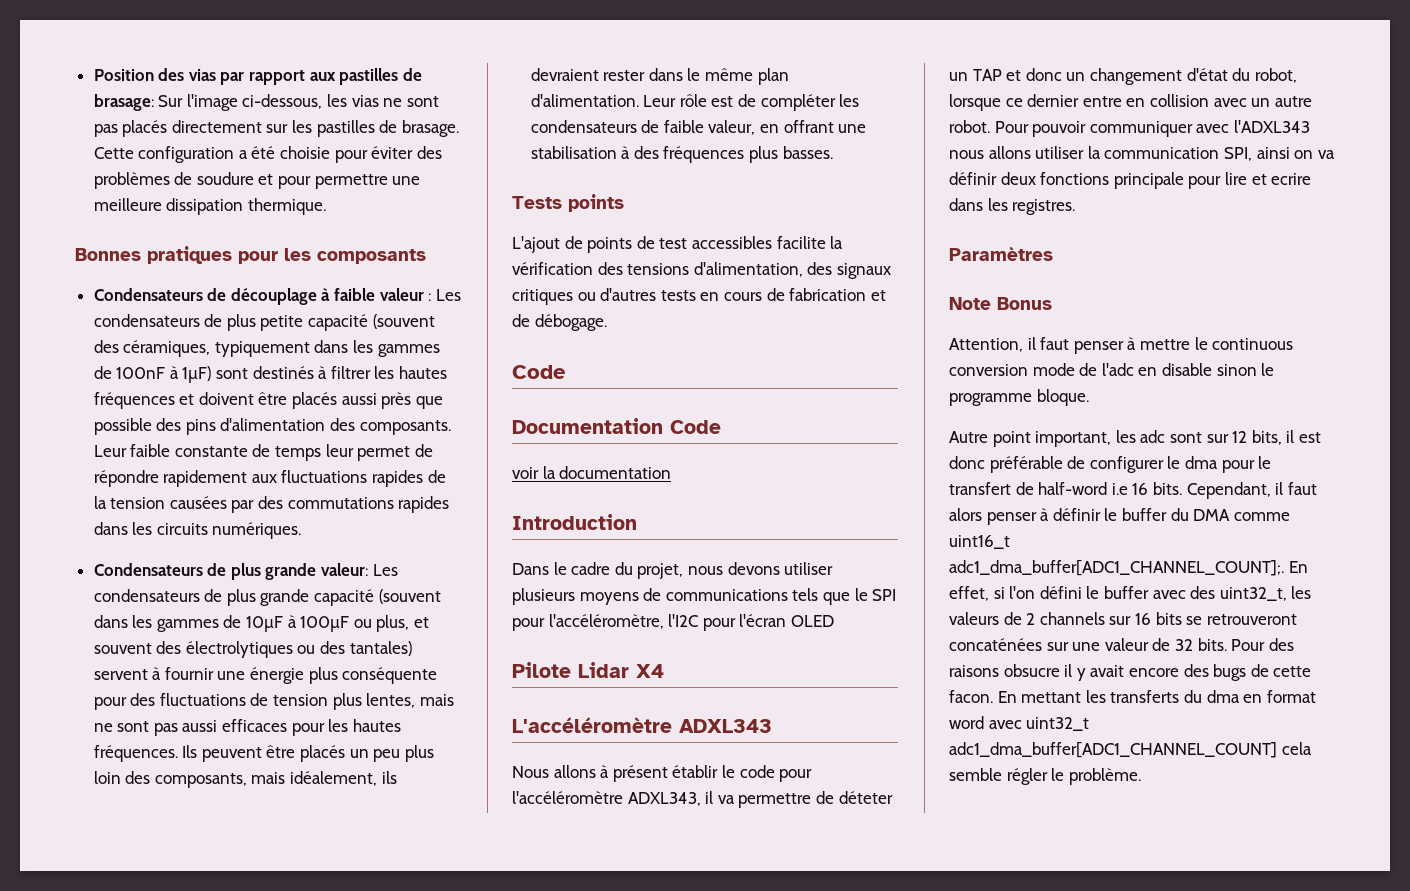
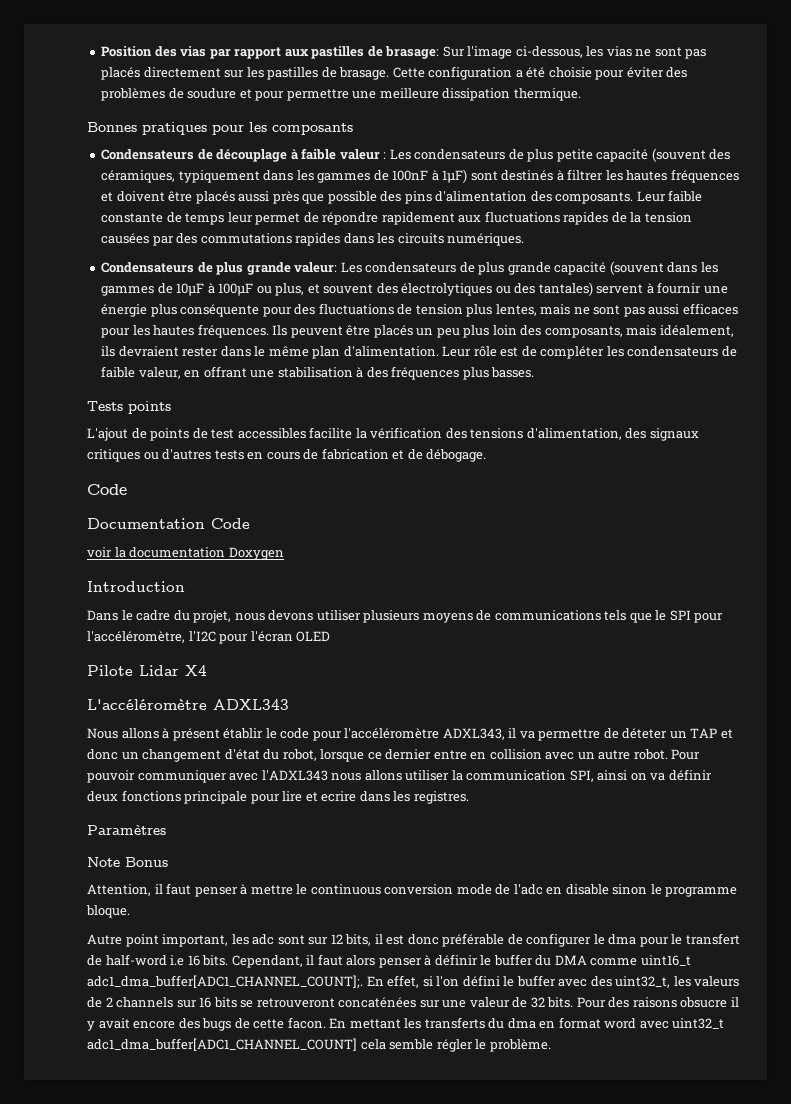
(672, 472) none -> [228,547,284,560] Doxygen

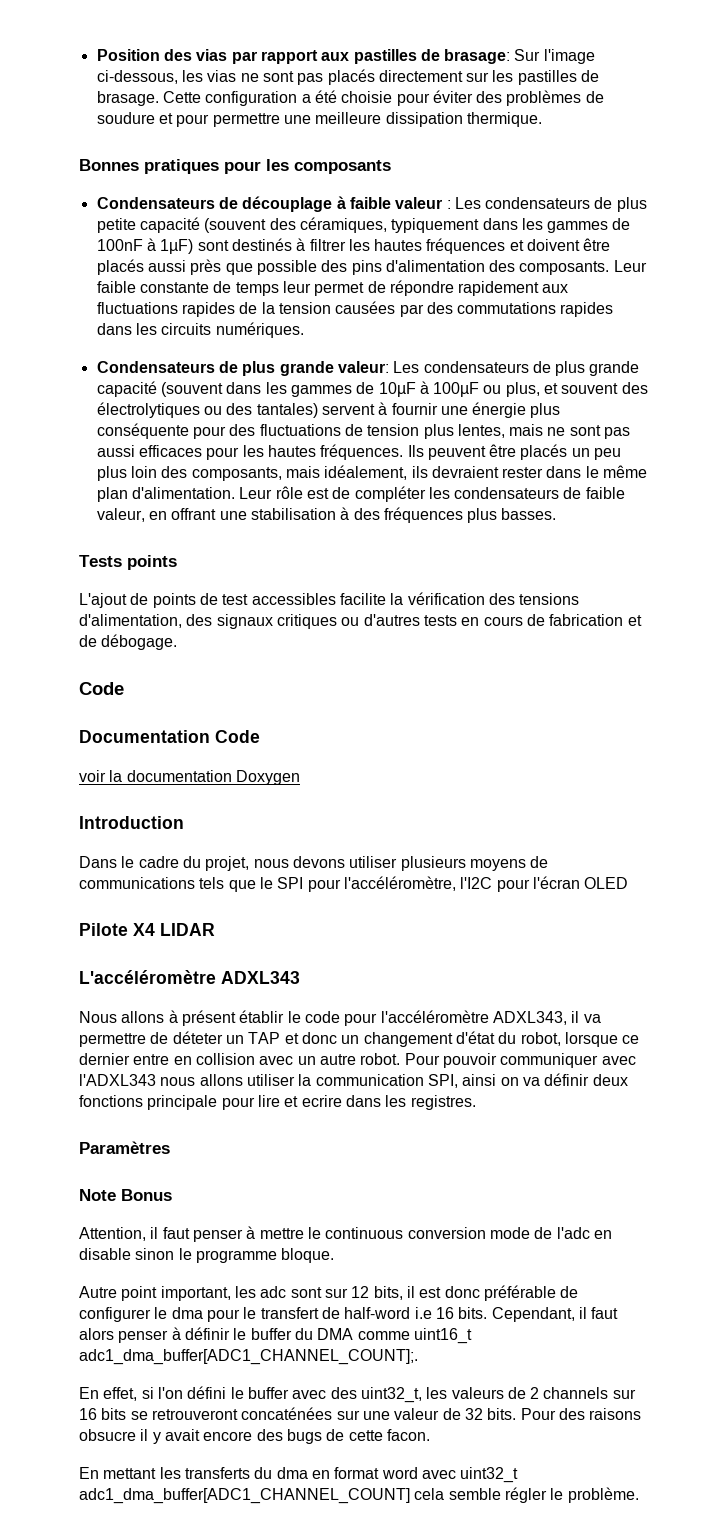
[139,665,179,676] Lidar -> (128, 929) none
(207, 670) none -> [160,923,215,936] LIDAR
(363, 981) none -> (418, 1357) //
(326, 1023) none -> (430, 1435) //

